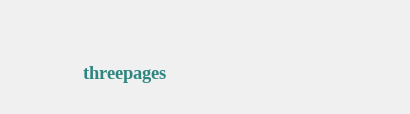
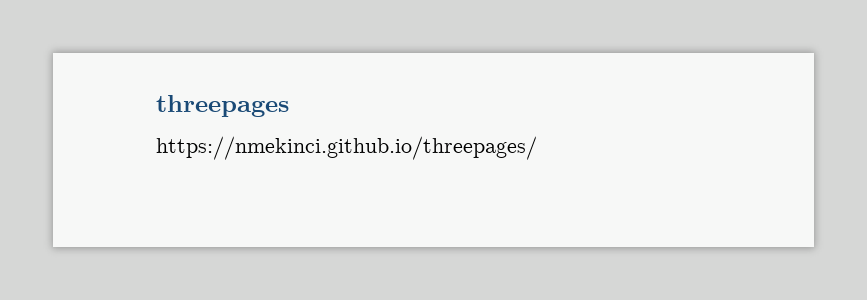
(166, 74) none -> [156,136,537,160] // https://nmekinci.github.io/threepages/

